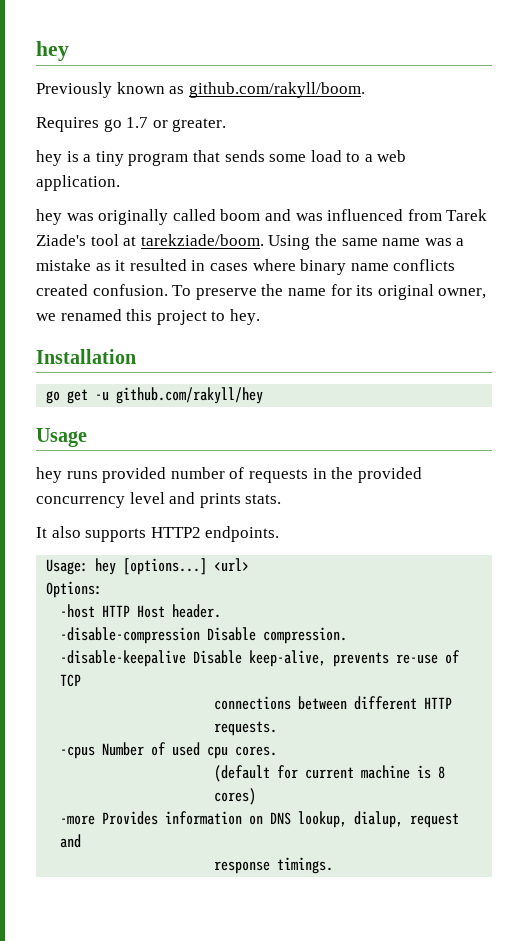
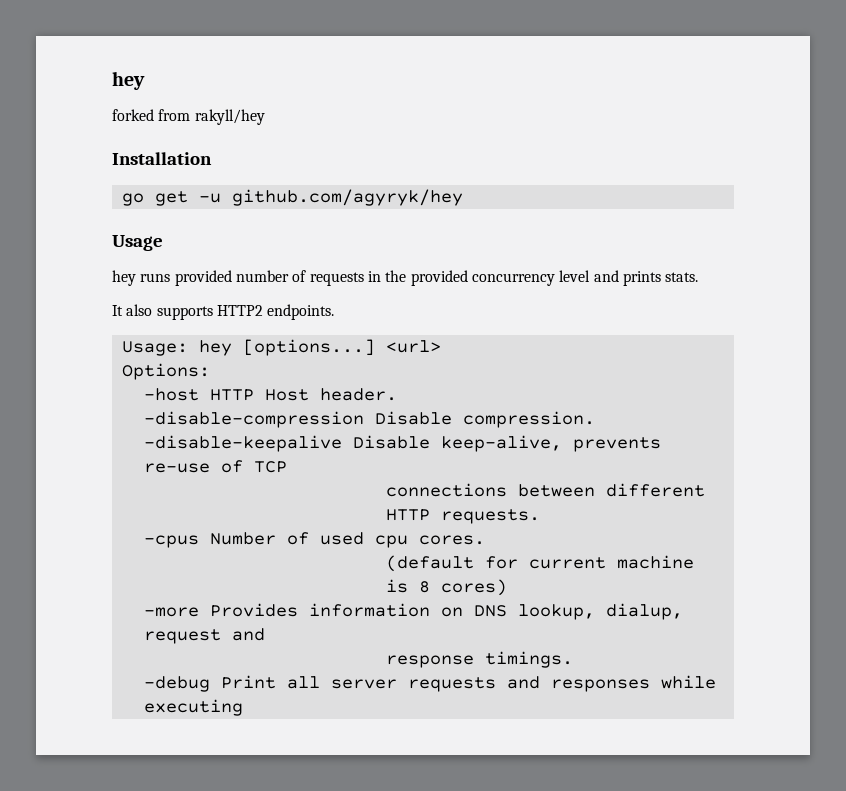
[36,82,365,98] [36,117,227,132] [36,150,407,166] [36,175,120,191] [36,209,488,225] [36,234,465,250] [36,259,456,275] [36,284,487,300] [36,309,260,325] Previously known as github.com/rakyll/boom. // Requires go 1.7 or greater. // hey is a tiny program that sends some load to a web application. // hey was originally called boom and was influenced from Tarek Ziade's tool at tarekziade/boom. Using the same name was a mistake as it resulted in cases where binary name conflicts created confusion. To preserve the name for its original owner, we renamed this project to hey. -> [112,109,265,125] forked from rakyll/hey
[116,387,264,404] github.com/rakyll/hey -> [231,189,463,206] github.com/agyryk/hey
(334, 865) none -> [143,675,716,692] [143,699,243,716] // -debug Print all server requests and responses while executing

